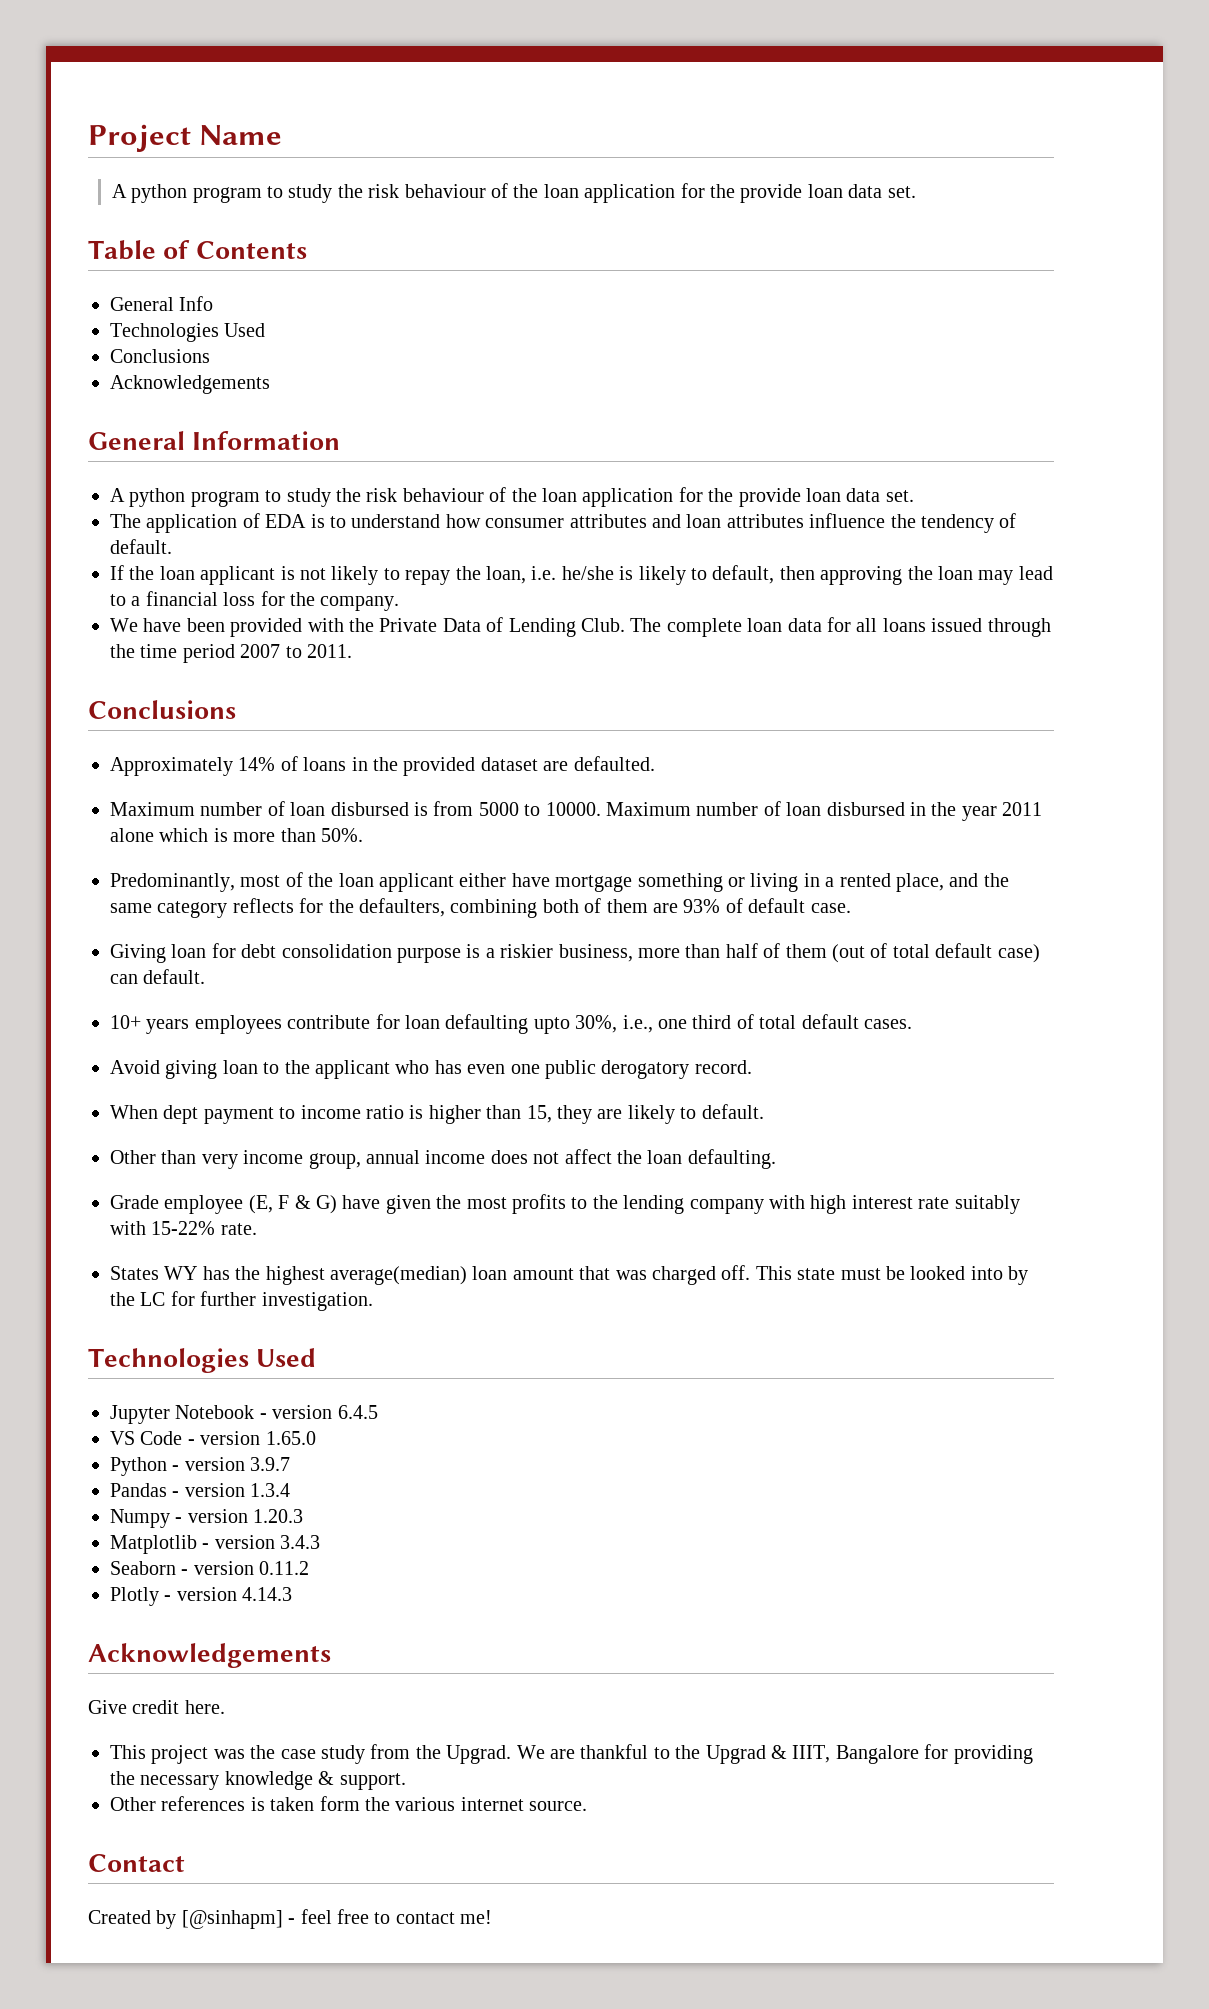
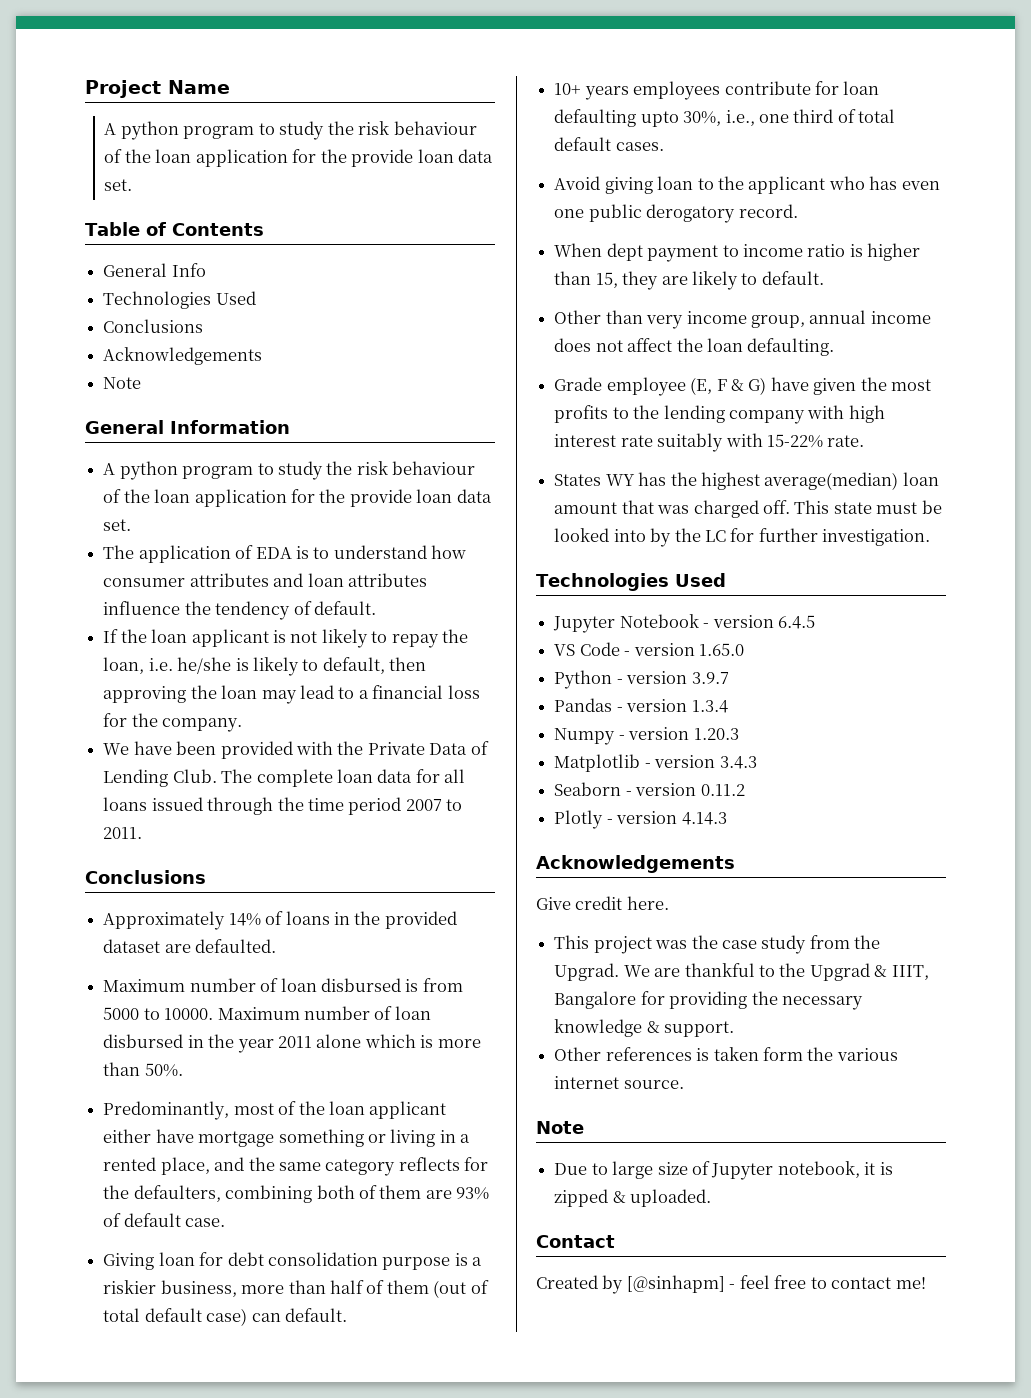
(270, 384) none -> [103,377,142,389] // Note
(588, 1806) none -> [536,1121,584,1134] [554,1161,893,1180] [554,1189,712,1207] // Note // Due to large size of Jupyter notebook, it is zipped & uploaded.

